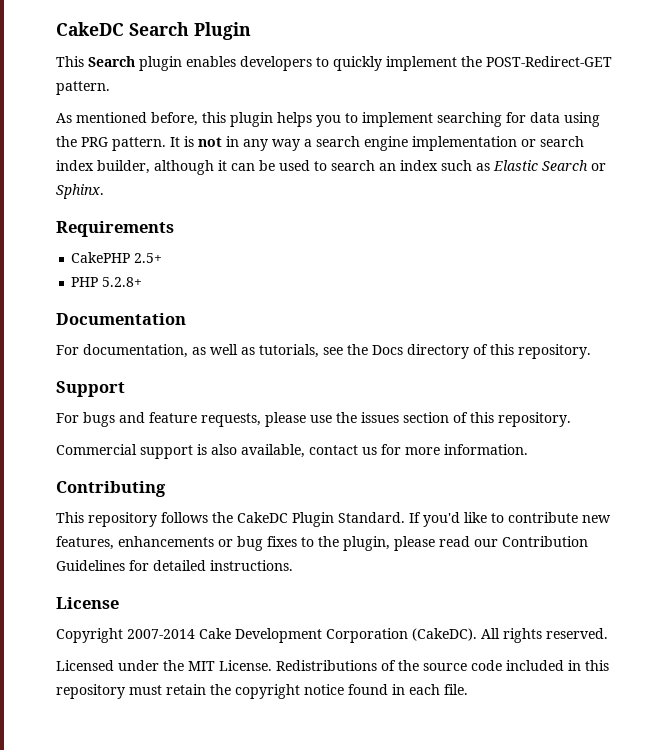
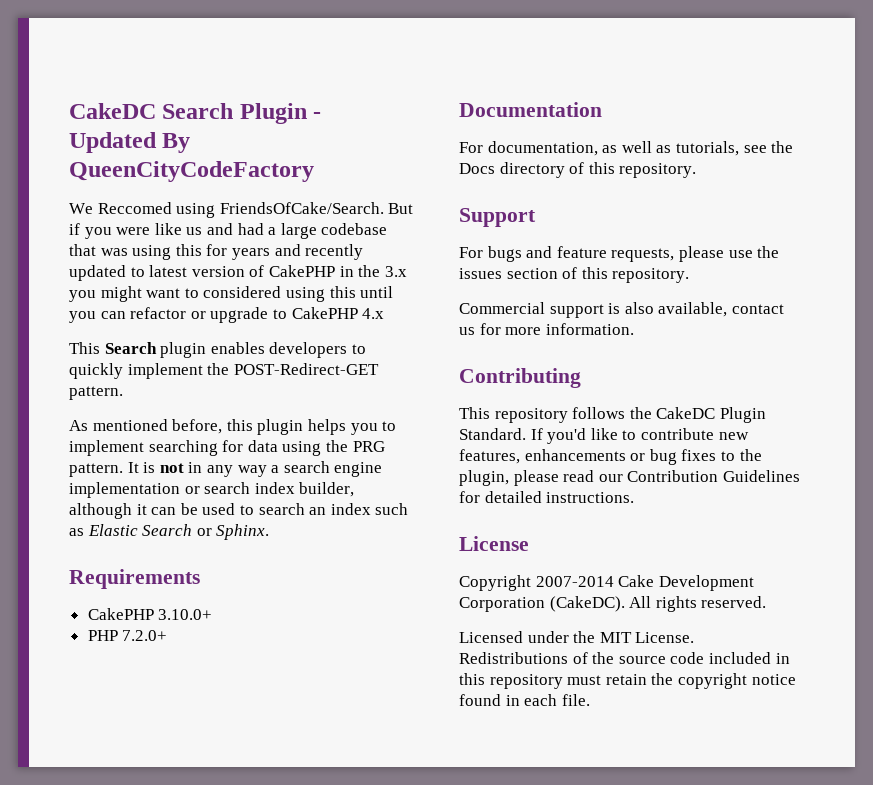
(251, 31) none -> [313,112,322,119] [69,132,191,153] [69,161,314,182] [69,202,414,218] [69,223,388,239] [69,244,364,260] [69,265,407,281] [69,286,394,302] [69,307,385,323] - Updated By QueenCityCodeFactory // We Reccomed using FriendsOfCake/Search. But if you were like us and had a large codebase that was using this for years and recently updated to latest version of CakePHP in the 3.x you might want to considered using this until you can refactor or upgrade to CakePHP 4.x
[134,253,163,263] 2.5+ -> [158,609,213,620] 3.10.0+
[102,277,143,287] 5.2.8+ -> [122,630,168,641] 7.2.0+

